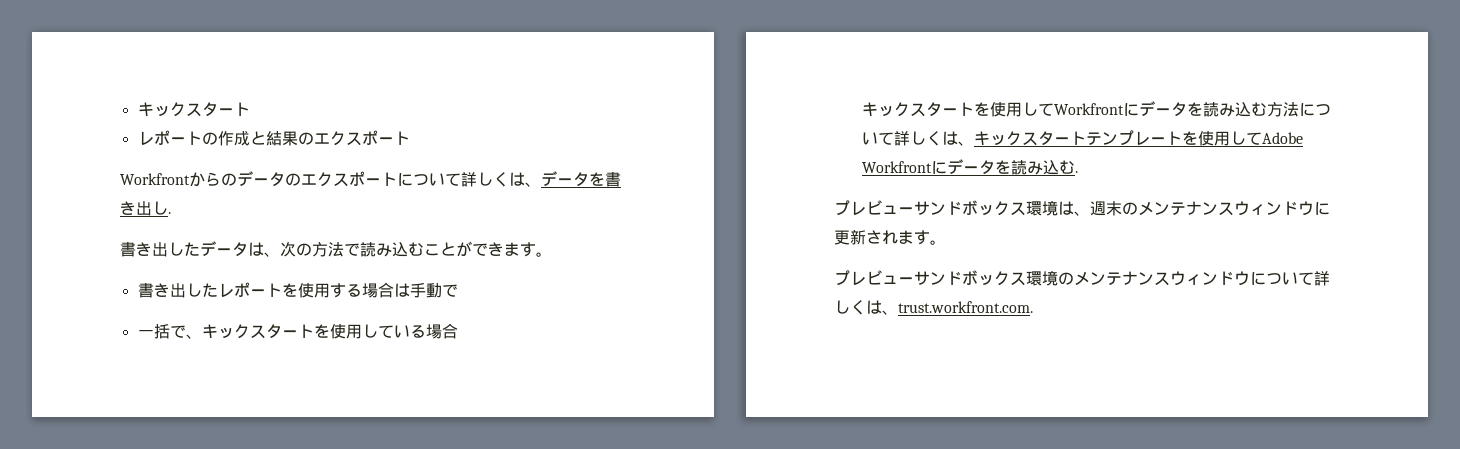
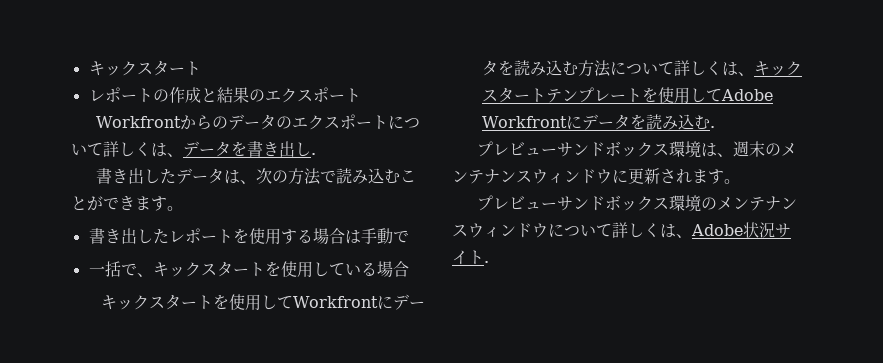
[898,301,1033,313] trust.workfront.com. -> [691,222,791,238] [452,250,489,265] Adobe状況サイト.

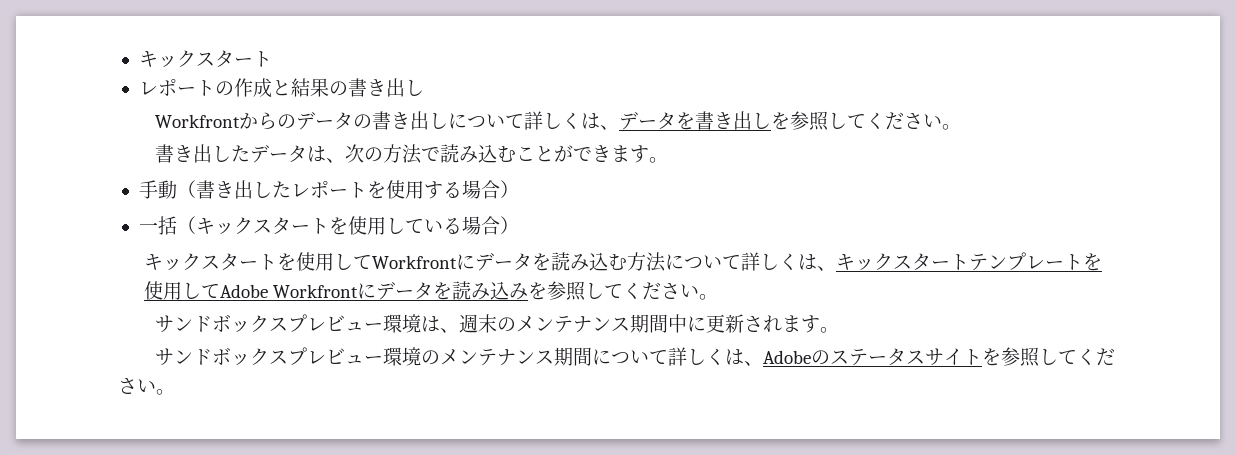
[264,87,361,103] エクスポート -> [347,78,424,97] 書き出し
[291,114,388,130] エクスポート -> [371,111,448,130] 書き出し
[311,153,316,155] . -> [770,111,961,131] を参照してください。
(183, 208) none -> [138,180,196,199] 手動（
[344,228,409,244] は手動で -> [499,180,519,198] ）
[120,263,153,277] で、 -> [176,216,196,234] （
(409, 269) none -> [499,216,519,234] ）
[693,115,715,129] [476,141,669,157] む. // プレビューサンドボックス -> [509,281,719,301] [154,314,383,333] みを参照してください。 // サンドボックスプレビュー
[532,169,612,184] ウィンドウ -> [629,314,687,333] 期間中
[476,195,669,211] プレビューサンドボックス -> [154,347,383,366] サンドボックスプレビュー
[468,223,548,238] ウィンドウ -> [553,347,592,366] 期間
[743,222,791,238] [452,250,489,265] 状況サイト. -> [810,347,1115,367] [118,378,175,395] のステータスサイトを参照してください。

